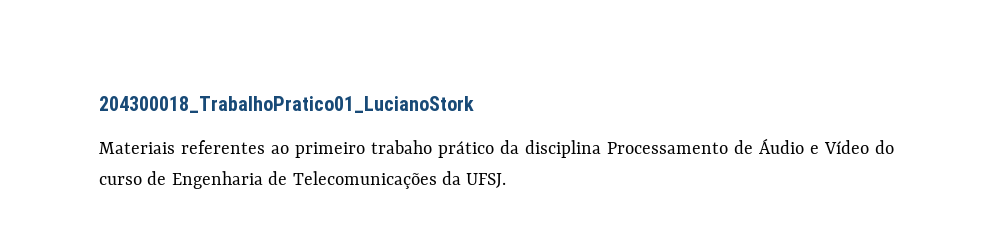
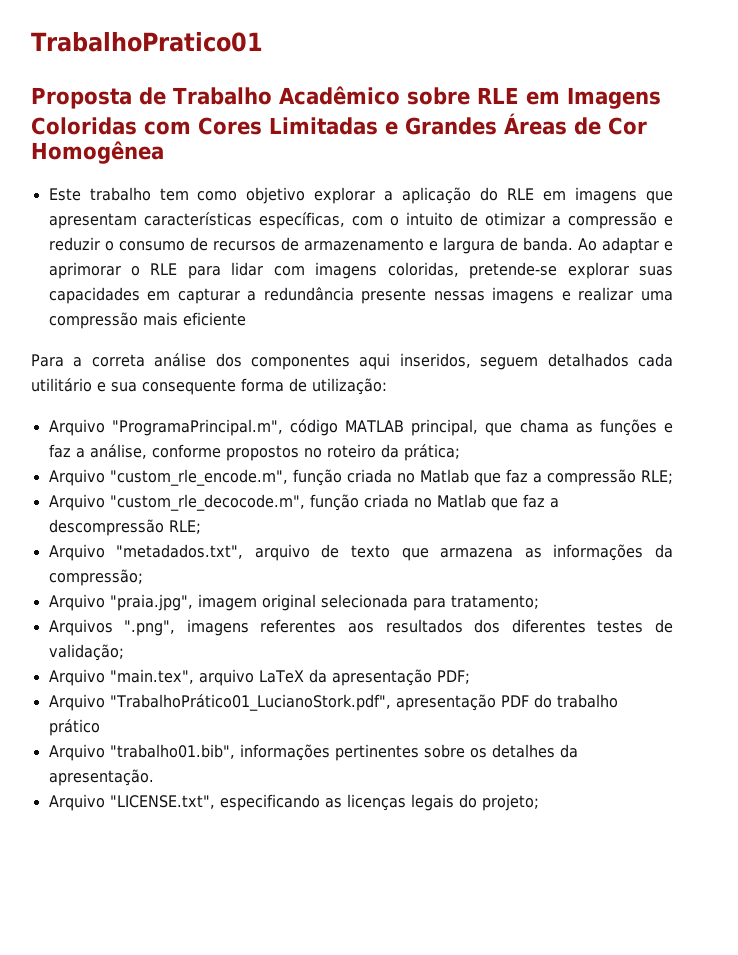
[99,96,474,113] [99,138,894,158] [99,171,507,189] 204300018_TrabalhoPratico01_LucianoStork // Materiais referentes ao primeiro trabaho prático da disciplina Processamento de Áudio e Vídeo do curso de Engenharia de Telecomunicações da UFSJ. -> [31,32,263,52] [31,86,661,109] [31,113,647,135] [31,141,164,164] [48,187,673,204] [48,212,673,229] [48,237,673,254] [48,262,673,279] [48,287,673,304] [48,312,246,329] [31,353,673,370] [31,378,387,395] [48,419,673,436] [48,444,460,461] [48,469,673,486] [48,494,559,511] [48,519,201,536] [48,544,674,561] [48,569,143,586] [48,594,539,611] [48,619,674,636] [48,644,124,661] [48,669,470,686] [48,694,618,711] [48,719,100,736] [48,744,578,761] [48,769,154,786] [48,794,539,811] TrabalhoPratico01 // Proposta de Trabalho Acadêmico sobre RLE em Imagens Coloridas com Cores Limitadas e Grandes Áreas de Cor Homogênea // Este trabalho tem como objetivo explorar a aplicação do RLE em imagens que apresentam características específicas, com o intuito de otimizar a compressão e reduzir o consumo de recursos de armazenamento e largura de banda. Ao adaptar e aprimorar o RLE para lidar com imagens coloridas, pretende-se explorar suas capacidades em capturar a redundância presente nessas imagens e realizar uma compressão mais eficiente // Para a correta análise dos componentes aqui inseridos, seguem detalhados cada utilitário e sua consequente forma de utilização: // Arquivo "ProgramaPrincipal.m", código MATLAB principal, que chama as funções e faz a análise, conforme propostos no roteiro da prática; // Arquivo "custom_rle_encode.m", função criada no Matlab que faz a compressão RLE; // Arquivo "custom_rle_decocode.m", função criada no Matlab que faz a descompressão RLE; // Arquivo "metadados.txt", arquivo de texto que armazena as informações da compressão; // Arquivo "praia.jpg", imagem original selecionada para tratamento; // Arquivos ".png", imagens referentes aos resultados dos diferentes testes de validação; // Arquivo "main.tex", arquivo LaTeX da apresentação PDF; // Arquivo "TrabalhoPrático01_LucianoStork.pdf", apresentação PDF do trabalho prático // Arquivo "trabalho01.bib", informações pertinentes sobre os detalhes da apresentação. // Arquivo "LICENSE.txt", especificando as licenças legais do projeto;

